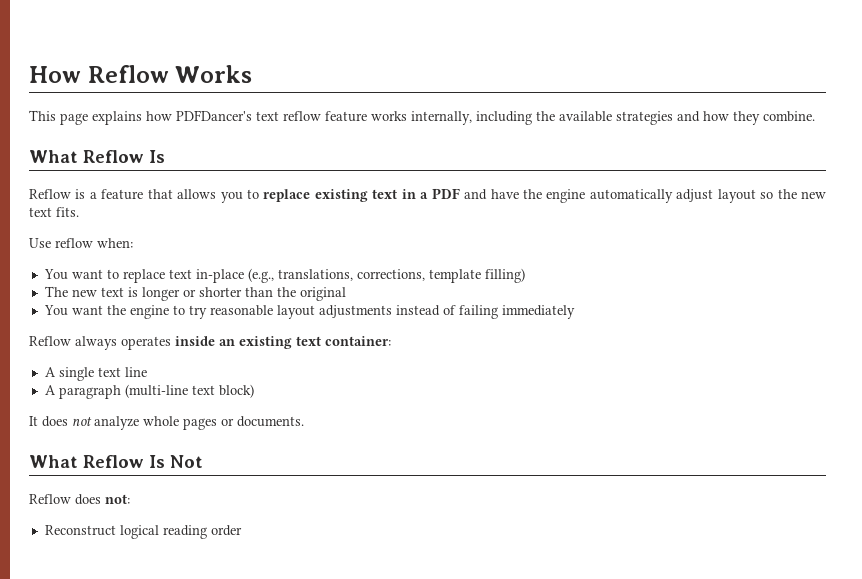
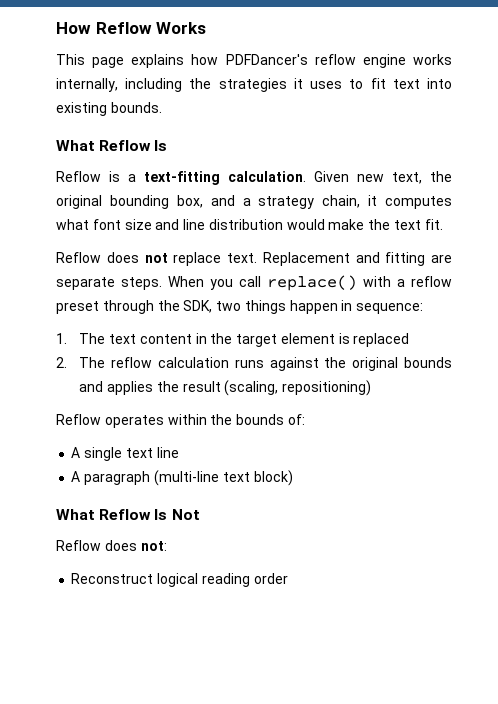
[256,111,367,122] text reflow feature -> [314,54,406,68] reflow engine
[559,111,815,125] available strategies and how they combine. -> [218,78,453,92] [56,102,162,116] strategies it uses to fit text into existing bounds.
[101,188,826,203] [29,207,79,217] [29,238,133,248] [43,268,525,283] [44,286,346,301] [43,305,575,319] [29,336,391,350] feature that allows you to replace existing text in a PDF and have the engine automatically adjust layout so the new text fits. // Use reflow when: // You want to replace text in-place (e.g., translations, corrections, template filling) // The new text is longer or shorter than the original // You want the engine to try reasonable layout adjustments instead of failing immediately // Reflow always operates inside an existing text container: -> [144,171,452,185] [56,195,452,209] [56,219,443,230] [56,252,452,266] [56,275,452,291] [56,300,424,314] [56,333,410,347] [56,357,452,371] [79,380,372,396] [56,414,305,428] text-fitting calculation. Given new text, the original bounding box, and a strategy chain, it computes what font size and line distribution would make the text fit. // Reflow does not replace text. Replacement and fitting are separate steps. When you call replace() with a reflow preset through the SDK, two things happen in sequence: // 1. The text content in the target element is replaced // 2. The reflow calculation runs against the original bounds and applies the result (scaling, repositioning) // Reflow operates within the bounds of:
[29,416,304,430] // It does not analyze whole pages or documents. -> (293, 478) none

